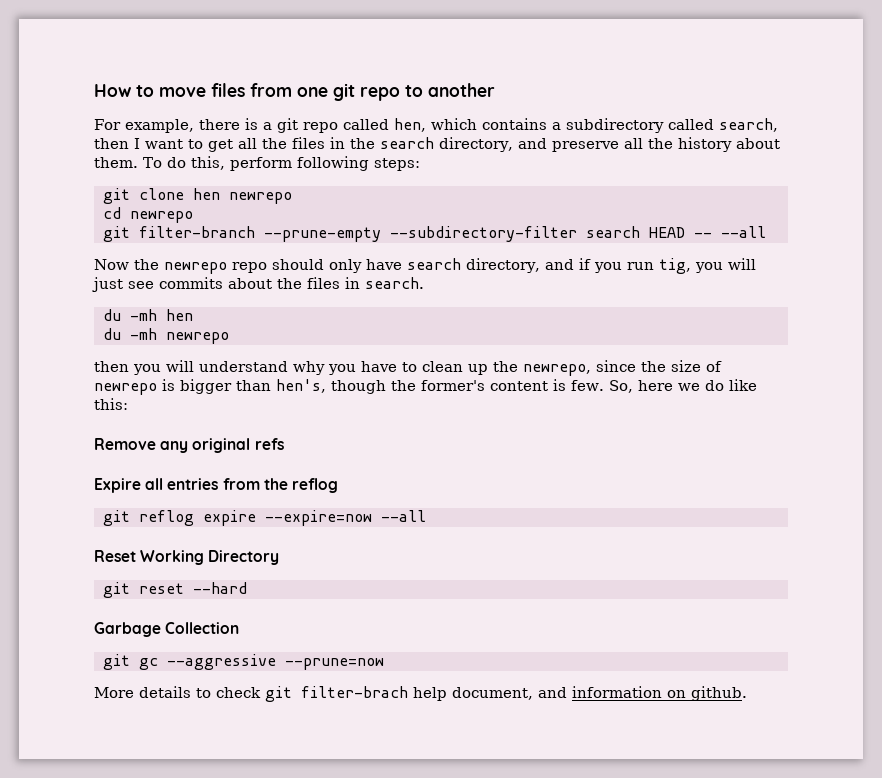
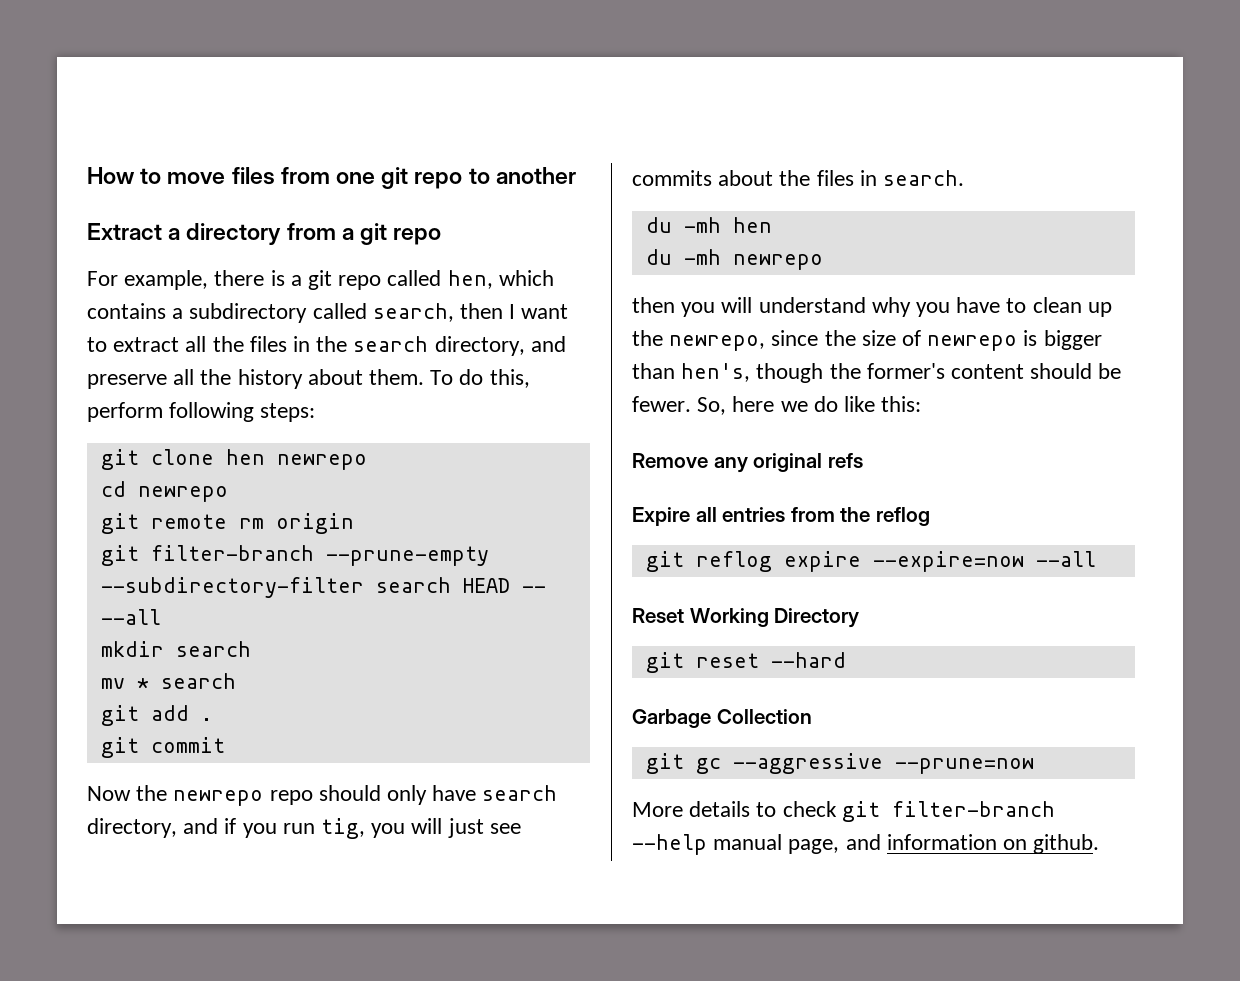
(495, 90) none -> [87,223,442,245] // Extract a directory from a git repo
[208,139,233,152] get -> [113,337,180,352] extract
(193, 217) none -> [100,513,354,534] // git remote rm origin
(766, 232) none -> [100,641,251,657] [100,673,236,689] [100,705,212,726] [100,737,225,758] // mkdir search // mv * search // git add . // git commit
[553,379,604,391] is few. -> [1030,363,1122,379] [632,396,691,412] should be fewer.
[301,686,533,701] filter-brach help document, -> [891,801,1055,817] [632,834,840,855] filter-branch --help manual page,

